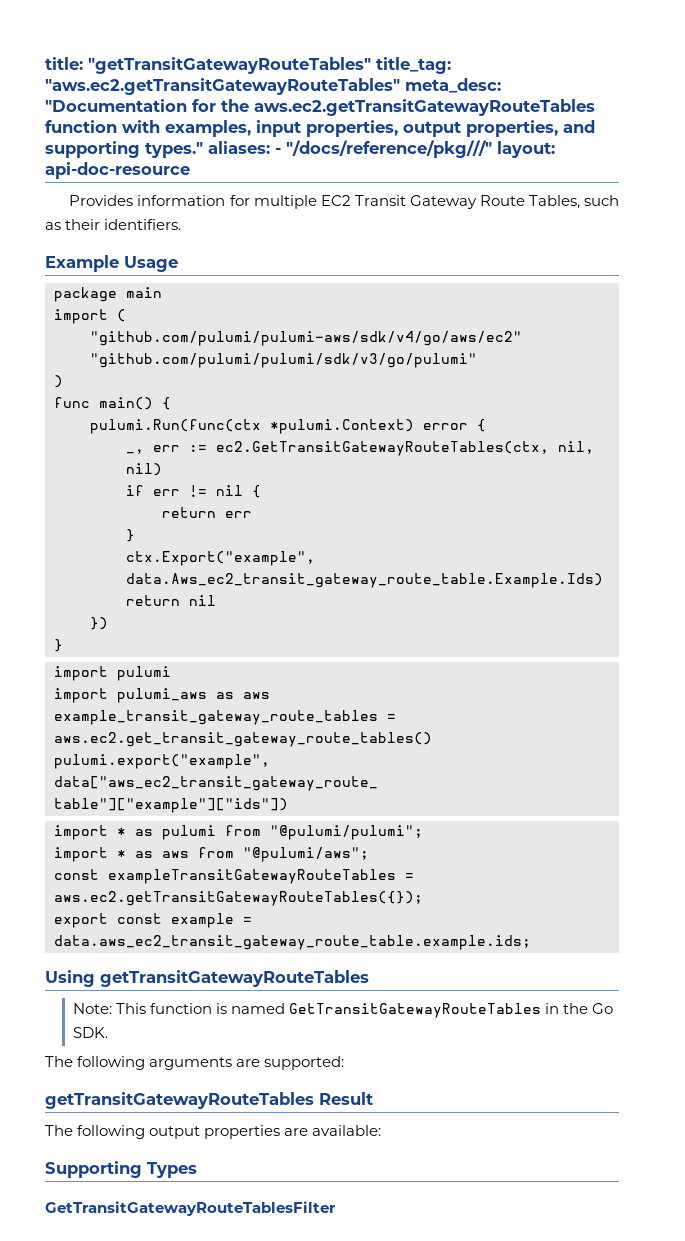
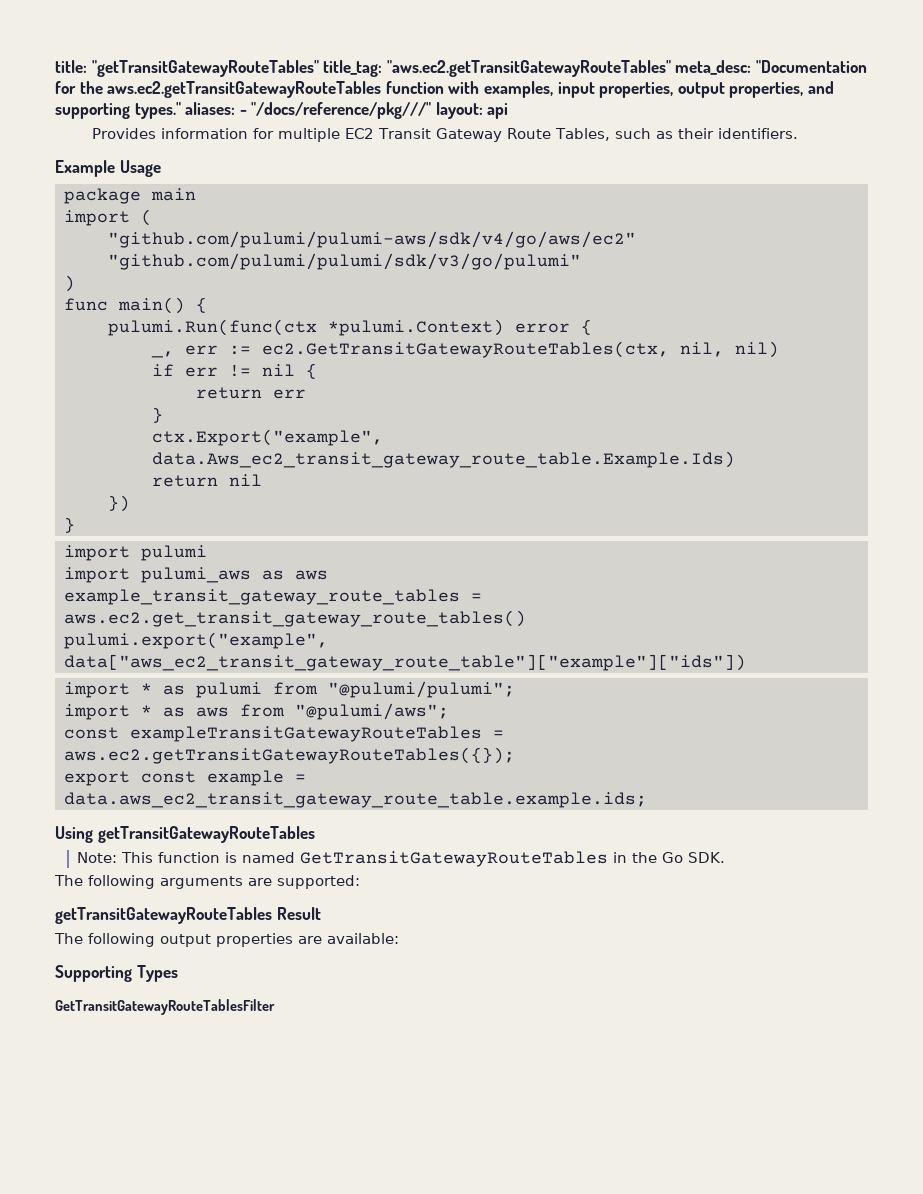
[45,162,190,179] api-doc-resource -> [487,103,509,119] api

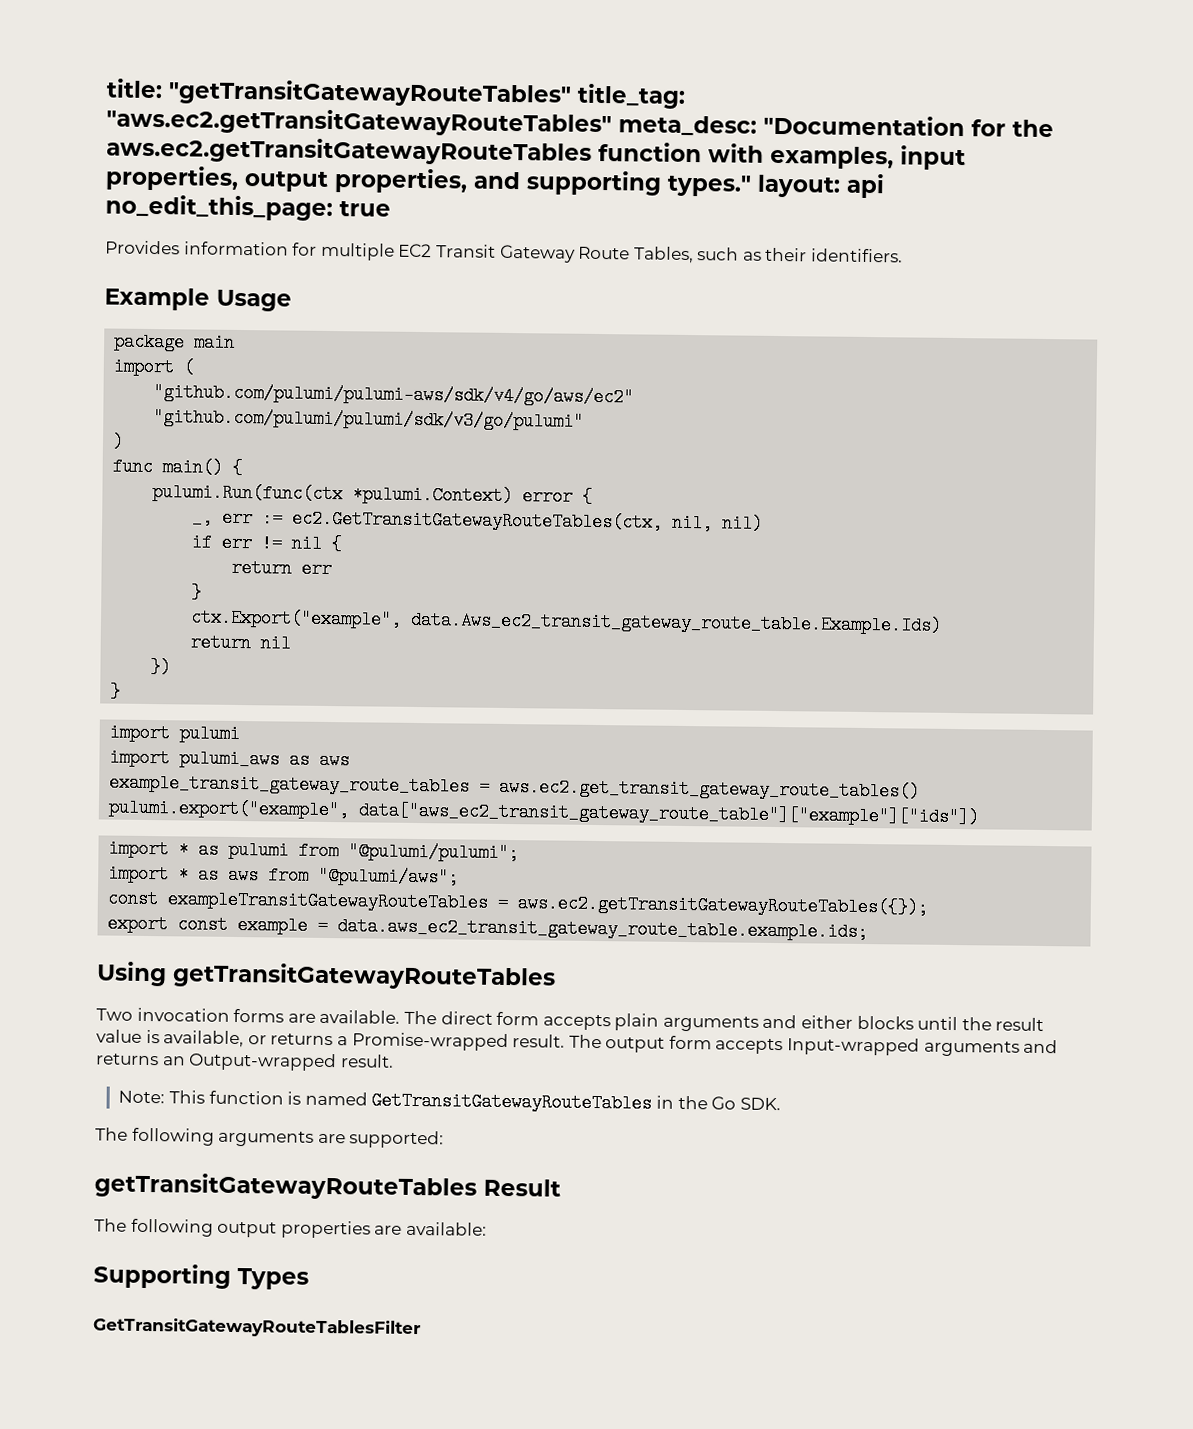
[185,102,432,119] aliases: - "/docs/reference/pkg///" -> (752, 185) none
(509, 111) none -> [105,194,391,222] no_edit_this_page: true
(315, 834) none -> [96,1007,1045,1032] [96,1029,1059,1057] [96,1052,394,1072] // Two invocation forms are available. The direct form accepts plain arguments and either blocks until the result value is available, or returns a Promise-wrapped result. The output form accepts Input-wrapped arguments and returns an Output-wrapped result.

